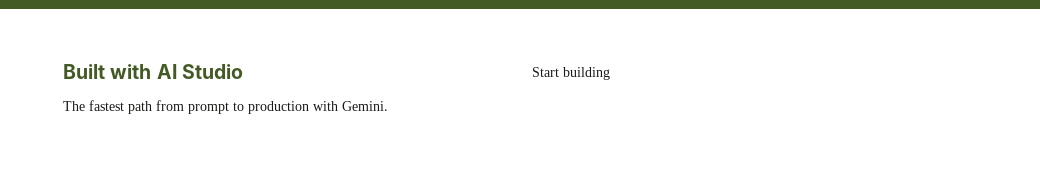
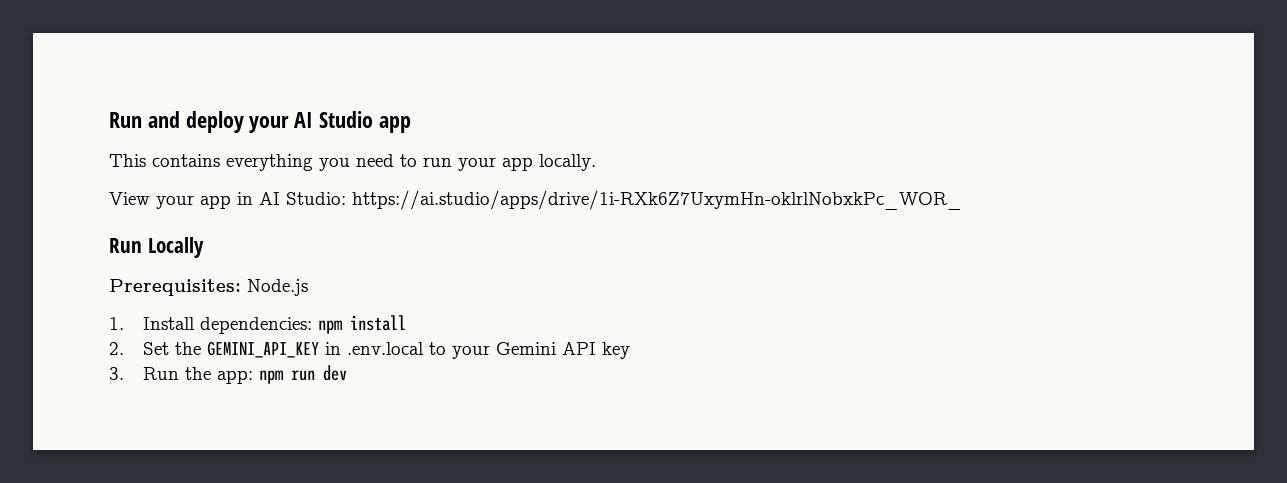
[63,64,243,79] [63,100,388,114] [532,67,610,80] Built with AI Studio // The fastest path from prompt to production with Gemini. // Start building -> [109,111,411,133] [109,154,596,171] [109,190,962,210] [109,237,204,258] [109,279,308,296] [109,315,407,334] [109,341,631,359] [109,365,348,384] Run and deploy your AI Studio app // This contains everything you need to run your app locally. // View your app in AI Studio: https://ai.studio/apps/drive/1i-RXk6Z7UxymHn-oklrlNobxkPc_WOR_ // Run Locally // Prerequisites: Node.js // 1. Install dependencies: npm install // 2. Set the GEMINI_API_KEY in .env.local to your Gemini API key // 3. Run the app: npm run dev

